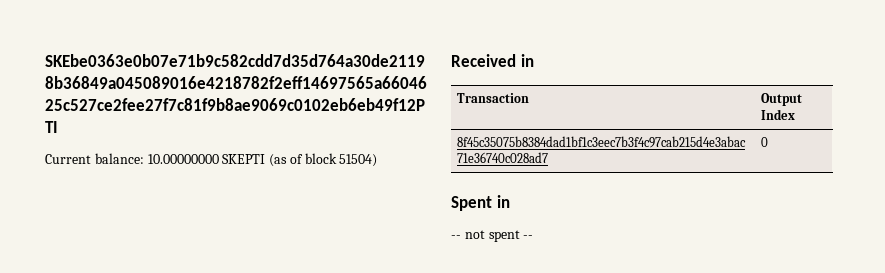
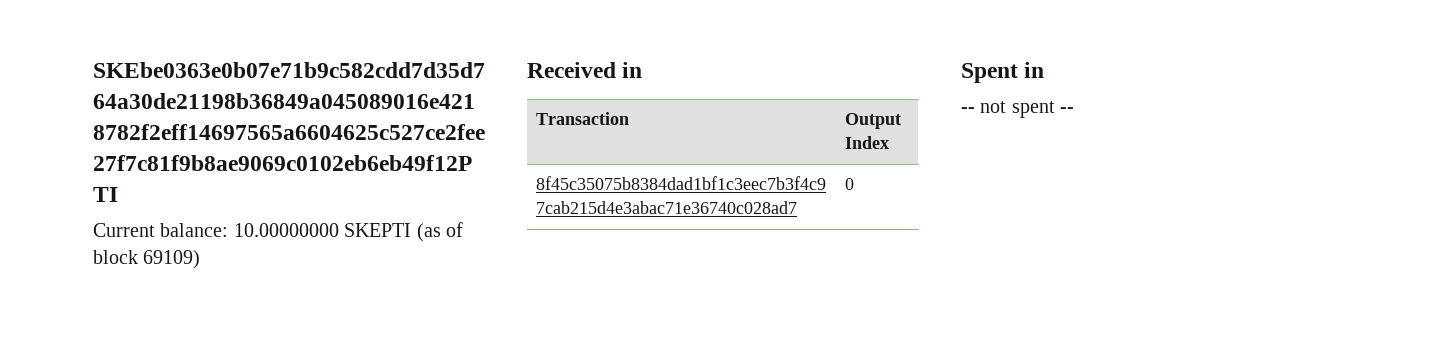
[339,154,378,167] 51504) -> [143,250,201,269] 69109)

